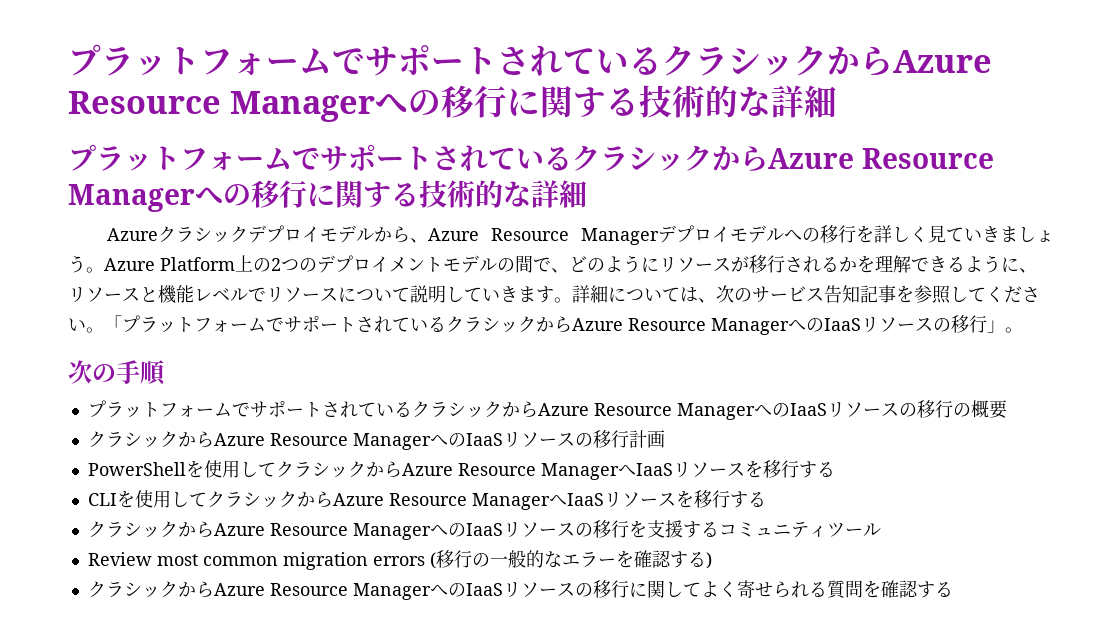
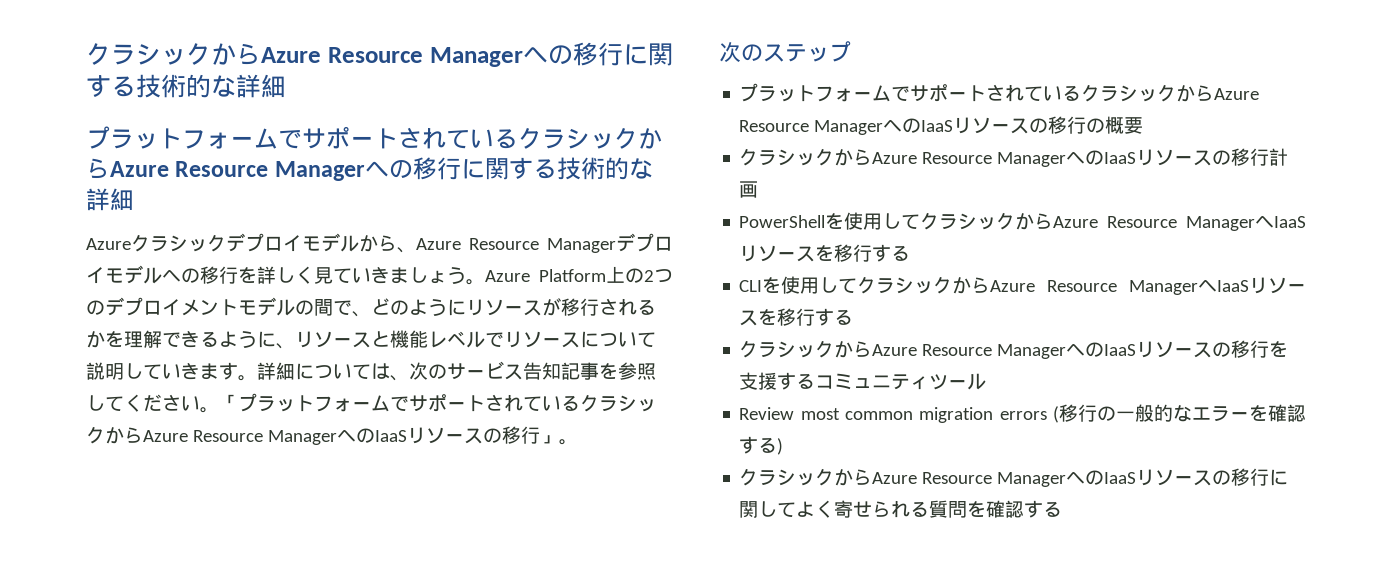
[68,44,662,76] プラットフォームでサポートされている -> (86, 54) none
[116,360,166,385] 手順 -> [763,41,851,62] ステップ

